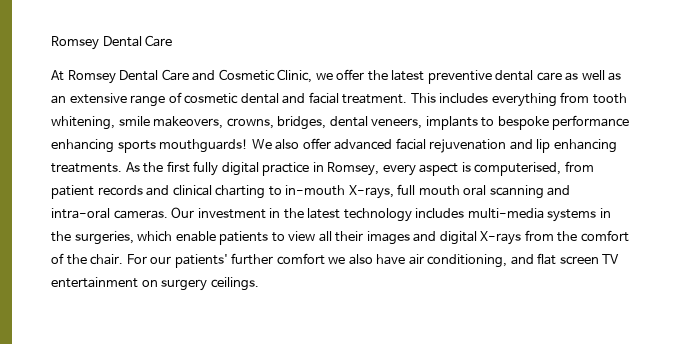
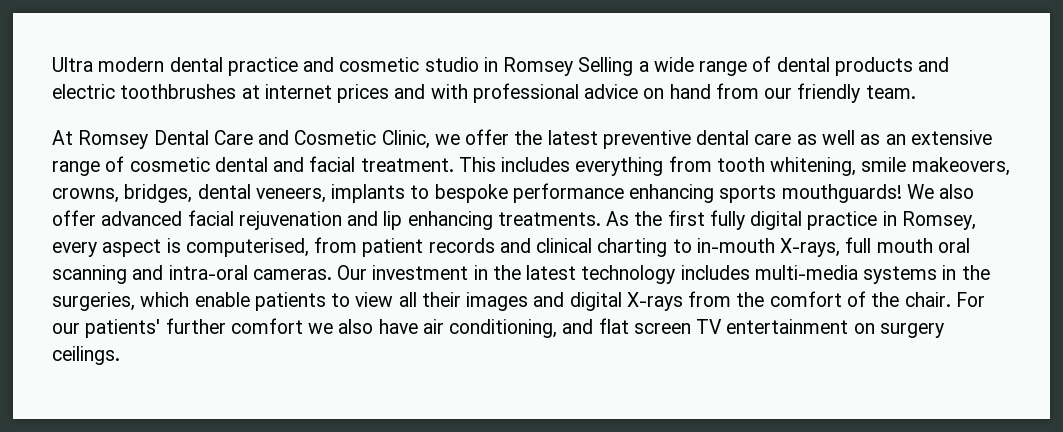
[51,35,173,50] Romsey Dental Care -> [52,56,950,76] [52,83,916,103] Ultra modern dental practice and cosmetic studio in Romsey Selling a wide range of dental products and electric toothbrushes at internet prices and with professional advice on hand from our friendly team.

